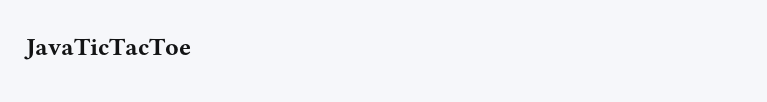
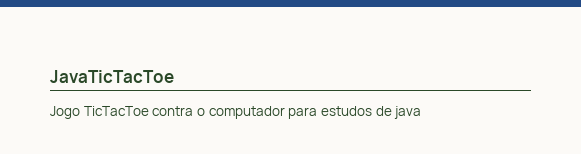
(191, 49) none -> [50,106,422,119] // Jogo TicTacToe contra o computador para estudos de java

